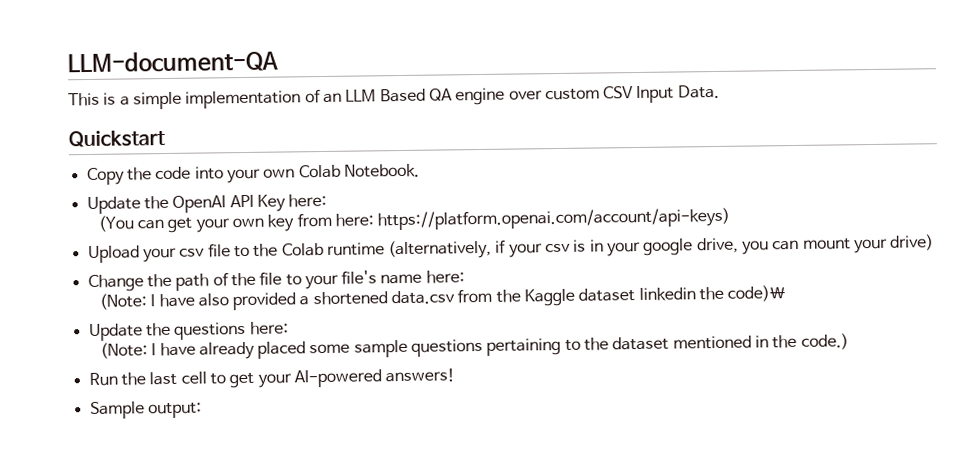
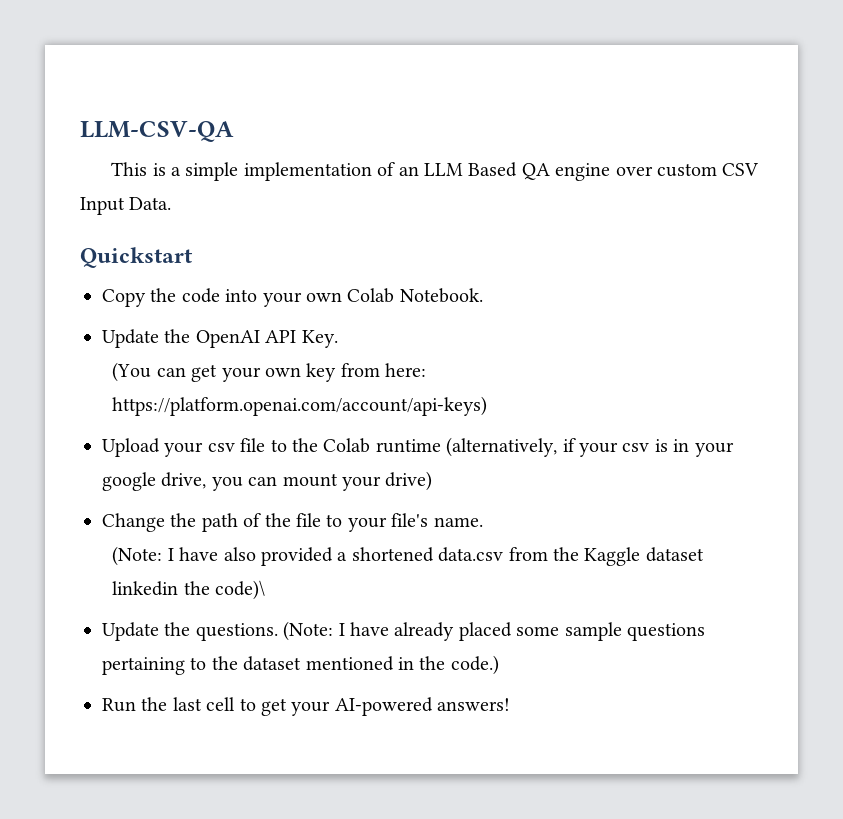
[67,50,278,74] LLM-document-QA -> [80,121,234,142] LLM-CSV-QA
[256,193,328,212] Key here: -> [301,330,338,348] Key.
[380,270,465,285] name here: -> [433,517,483,527] name.
[174,321,289,340] questions here: // -> [195,623,278,641] questions.
[89,401,202,419] // Sample output: -> (511, 704) none

